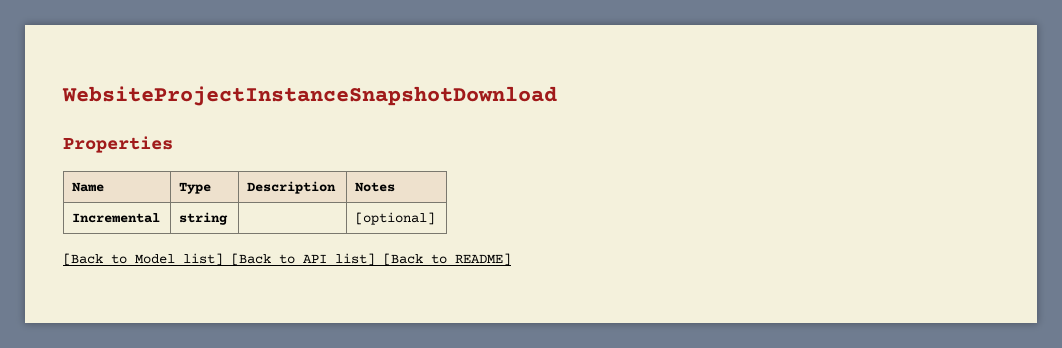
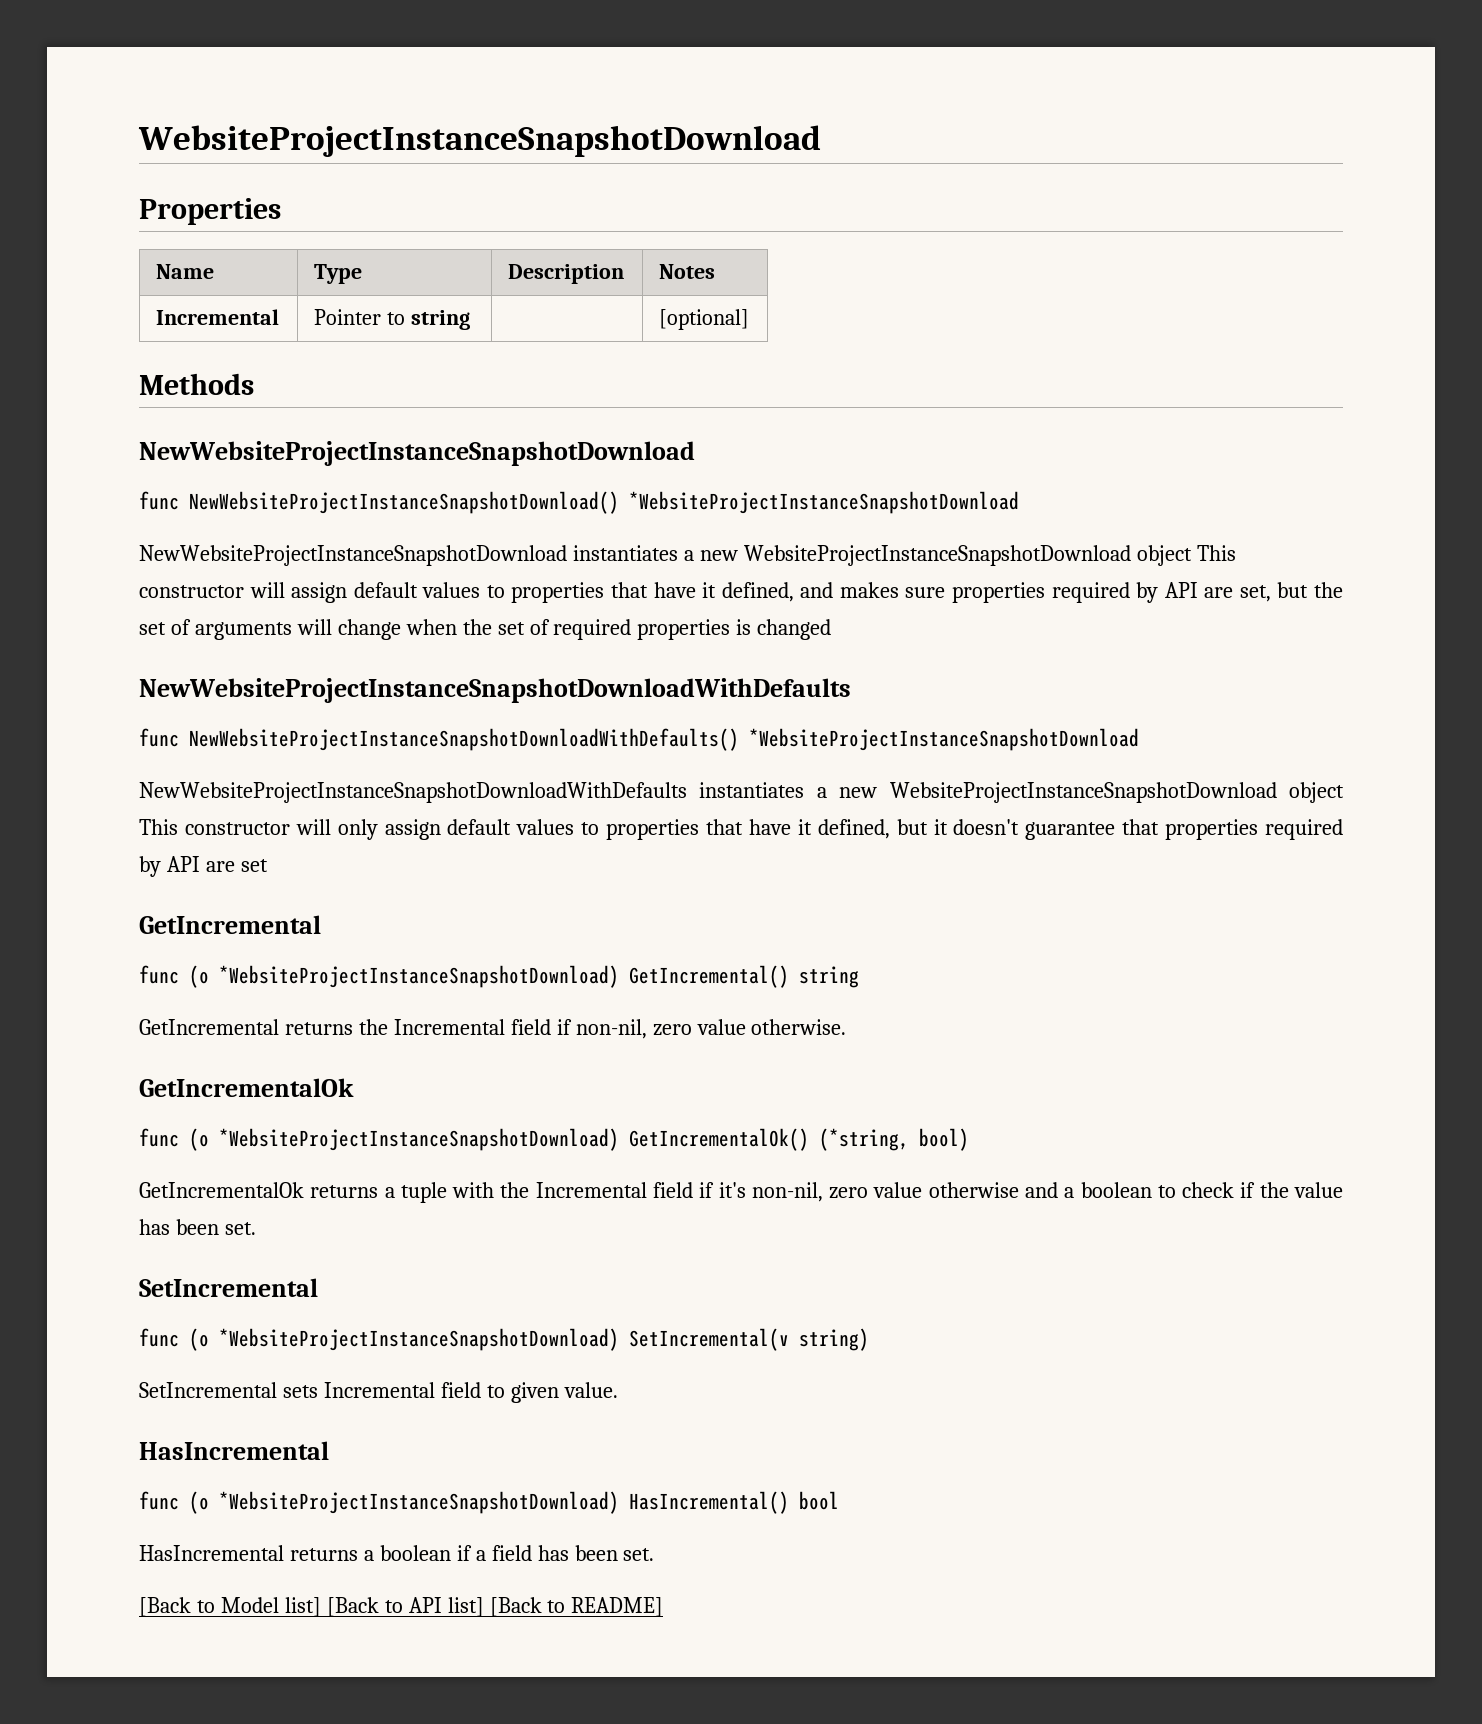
(161, 218) none -> [314,309,405,325] Pointer to
(436, 218) none -> [139,373,254,395] [139,441,695,466] [139,491,1019,514] [139,545,1236,566] [139,582,1344,603] [139,619,832,640] [139,678,851,703] [139,728,1139,751] [139,782,1344,803] [139,819,1344,840] [139,856,268,877] [139,915,321,934] [139,965,859,988] [139,1019,847,1039] [139,1078,354,1097] [139,1128,969,1151] [139,1182,1344,1203] [139,1219,256,1235] [139,1278,318,1297] [139,1328,869,1351] [139,1382,618,1403] [139,1441,329,1460] [139,1491,839,1514] [139,1545,655,1561] // Methods // NewWebsiteProjectInstanceSnapshotDownload // func NewWebsiteProjectInstanceSnapshotDownload() *WebsiteProjectInstanceSnapshotDownload // NewWebsiteProjectInstanceSnapshotDownload instantiates a new WebsiteProjectInstanceSnapshotDownload object This constructor will assign default values to properties that have it defined, and makes sure properties required by API are set, but the set of arguments will change when the set of required properties is changed // NewWebsiteProjectInstanceSnapshotDownloadWithDefaults // func NewWebsiteProjectInstanceSnapshotDownloadWithDefaults() *WebsiteProjectInstanceSnapshotDownload // NewWebsiteProjectInstanceSnapshotDownloadWithDefaults instantiates a new WebsiteProjectInstanceSnapshotDownload object This constructor will only assign default values to properties that have it defined, but it doesn't guarantee that properties required by API are set // GetIncremental // func (o *WebsiteProjectInstanceSnapshotDownload) GetIncremental() string // GetIncremental returns the Incremental field if non-nil, zero value otherwise. // GetIncrementalOk // func (o *WebsiteProjectInstanceSnapshotDownload) GetIncrementalOk() (*string, bool) // GetIncrementalOk returns a tuple with the Incremental field if it's non-nil, zero value otherwise and a boolean to check if the value has been set. // SetIncremental // func (o *WebsiteProjectInstanceSnapshotDownload) SetIncremental(v string) // SetIncremental sets Incremental field to given value. // HasIncremental // func (o *WebsiteProjectInstanceSnapshotDownload) HasIncremental() bool // HasIncremental returns a boolean if a field has been set.

